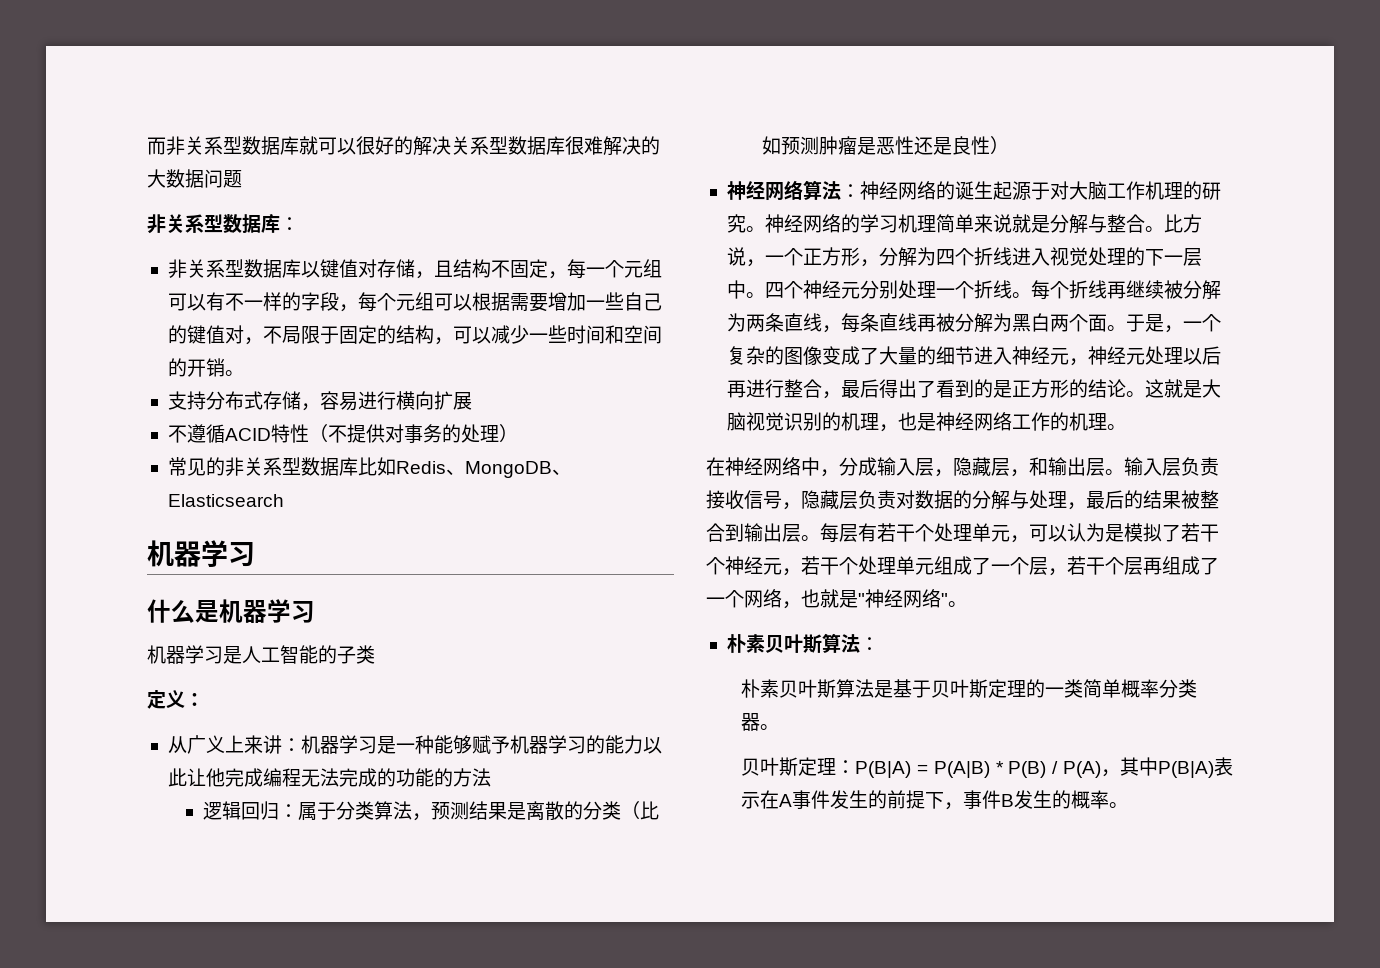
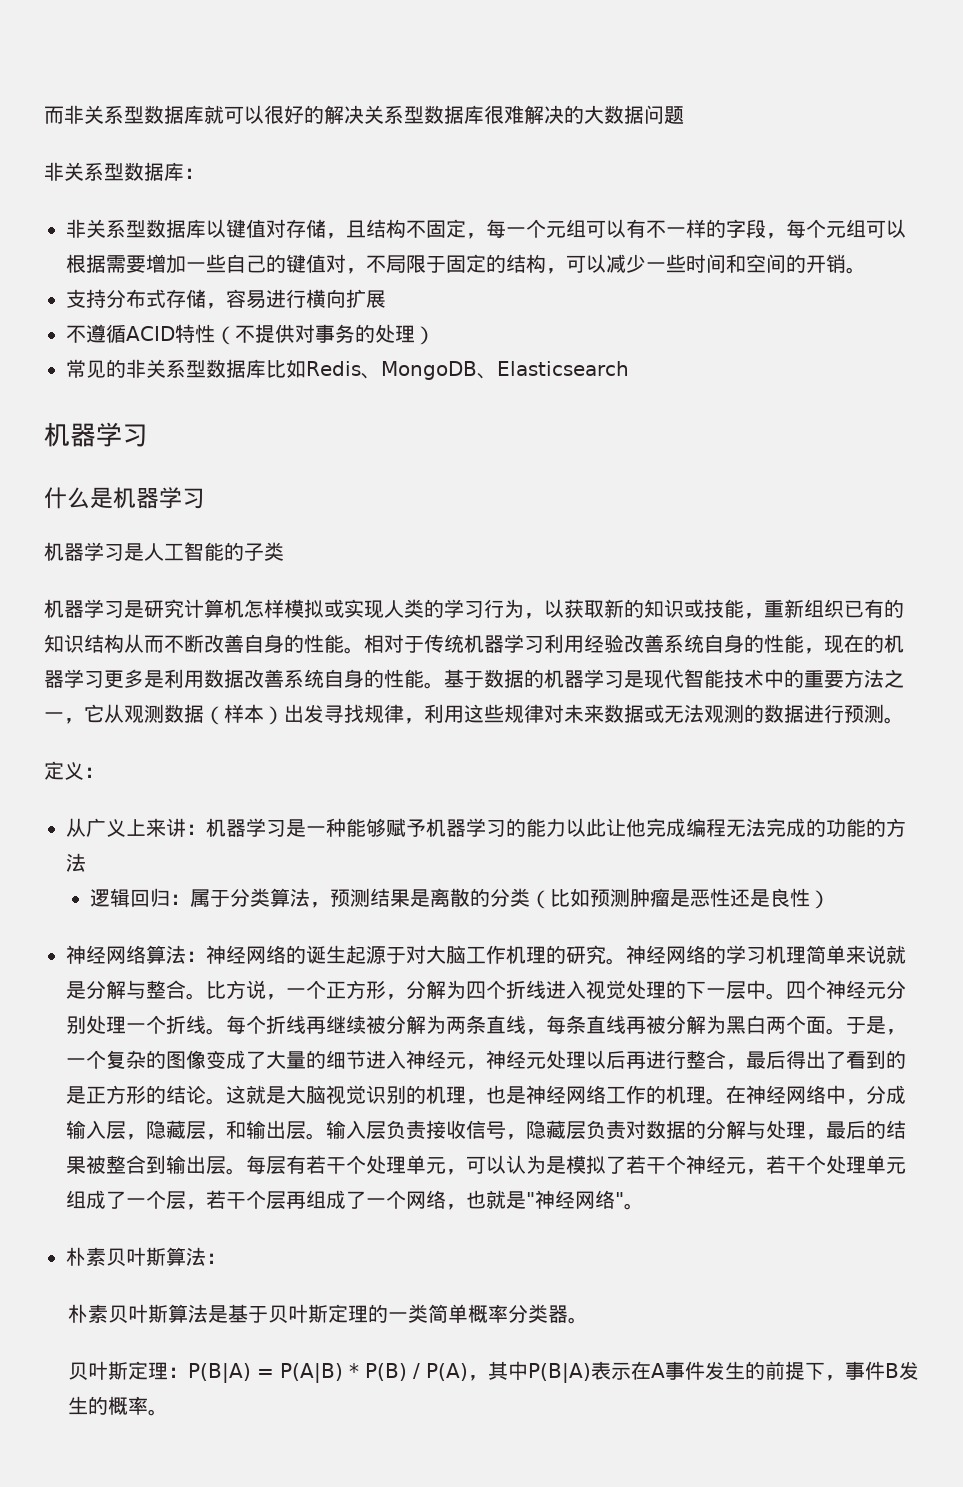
(375, 654) none -> [44,599,904,619] [44,634,904,654] [44,669,904,689] [44,704,904,725] // 机器学习是研究计算机怎样模拟或实现人类的学习行为，以获取新的知识或技能，重新组织已有的知识结构从而不断改善自身的性能。相对于传统机器学习利用经验改善系统自身的性能，现在的机器学习更多是利用数据改善系统自身的性能。基于数据的机器学习是现代智能技术中的重要方法之一，它从观测数据（样本）出发寻找规律，利用这些规律对未来数据或无法观测的数据进行预测。
(1126, 427) // -> (726, 1101) none

